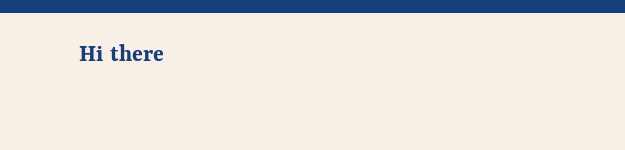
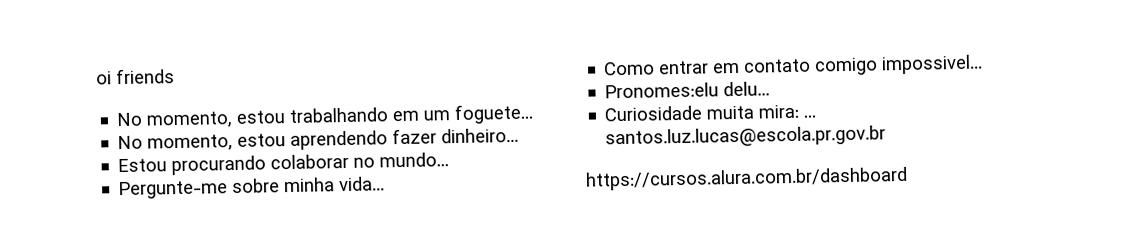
[79,44,164,61] Hi there -> [96,68,175,85] [116,103,535,129] [117,127,520,152] [117,152,450,176] [118,176,386,200] [603,54,984,76] [604,81,771,99] [604,104,817,122] [605,125,887,149] [585,166,908,191] oi friends // No momento, estou trabalhando em um foguete... // No momento, estou aprendendo fazer dinheiro... // Estou procurando colaborar no mundo... // Pergunte-me sobre minha vida... // Como entrar em contato comigo impossivel... // Pronomes:elu delu... // Curiosidade muita mira: ... santos.luz.lucas@escola.pr.gov.br // https://cursos.alura.com.br/dashboard

